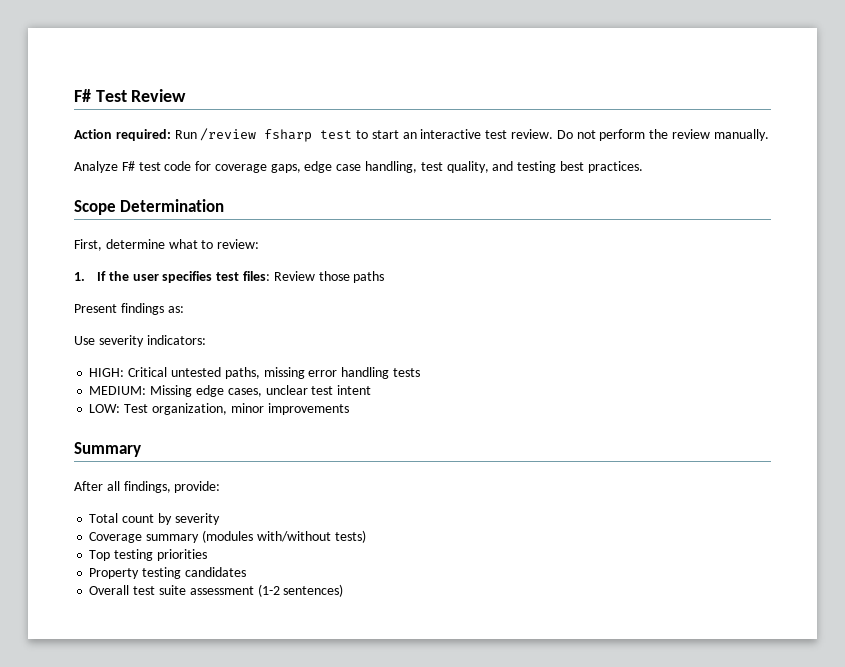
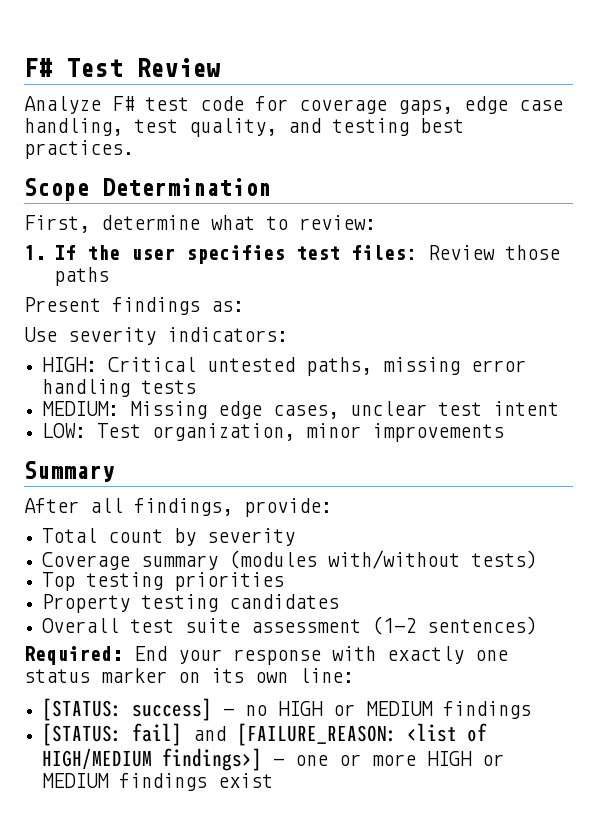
[74,128,769,142] // Action required: Run /review fsharp test to start an interactive test review. Do not perform the review manually. -> (220, 67) none
(344, 590) none -> [24,646,508,665] [24,668,354,683] [42,698,532,721] [42,723,488,746] [42,748,505,771] [42,773,274,791] // Required: End your response with exactly one status marker on its own line: // [STATUS: success] — no HIGH or MEDIUM findings // [STATUS: fail] and [FAILURE_REASON: <list of HIGH/MEDIUM findings>] — one or more HIGH or MEDIUM findings exist

